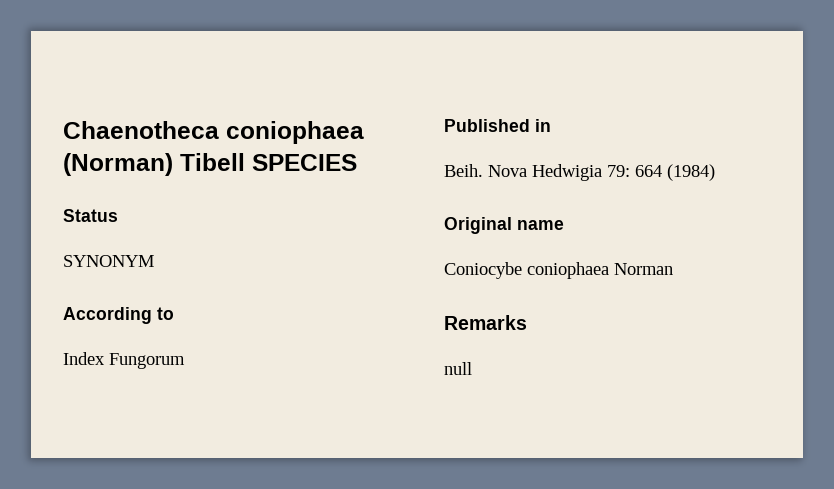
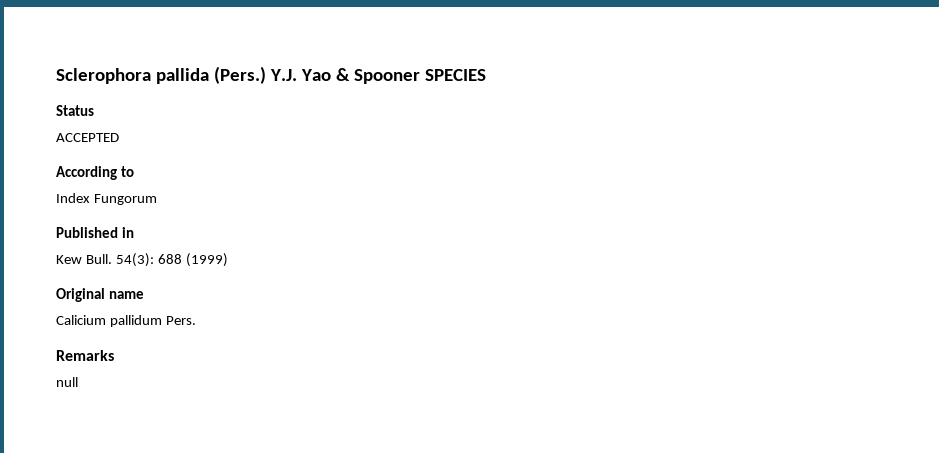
[63,121,364,144] [63,153,245,176] Chaenotheca coniophaea (Norman) Tibell -> [56,66,420,84] Sclerophora pallida (Pers.) Y.J. Yao & Spooner
[63,255,154,267] SYNONYM -> [56,133,119,142] ACCEPTED
[444,164,715,181] Beih. Nova Hedwigia 79: 664 (1984) -> [56,253,228,267] Kew Bull. 54(3): 688 (1999)
[444,262,673,279] Coniocybe coniophaea Norman -> [56,315,196,327] Calicium pallidum Pers.

